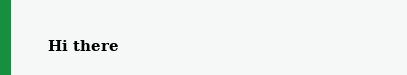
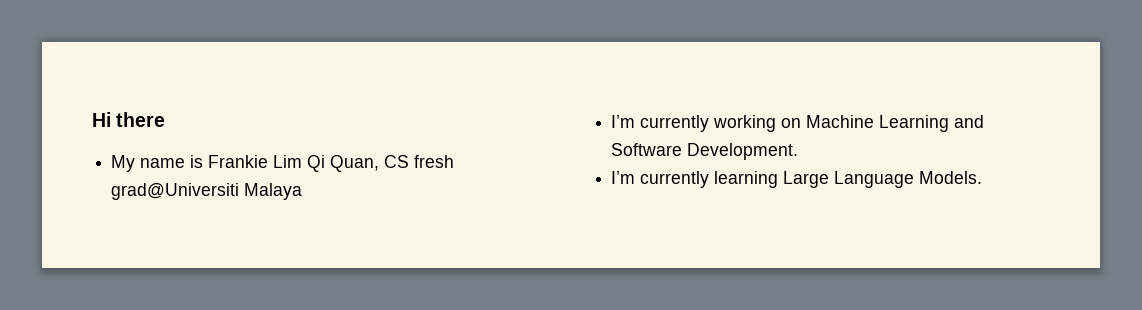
(119, 45) none -> [111,155,455,172] [111,183,303,200] [611,115,985,132] [611,143,799,160] [611,171,983,188] // My name is Frankie Lim Qi Quan, CS fresh grad@Universiti Malaya // I’m currently working on Machine Learning and Software Development. // I’m currently learning Large Language Models.

